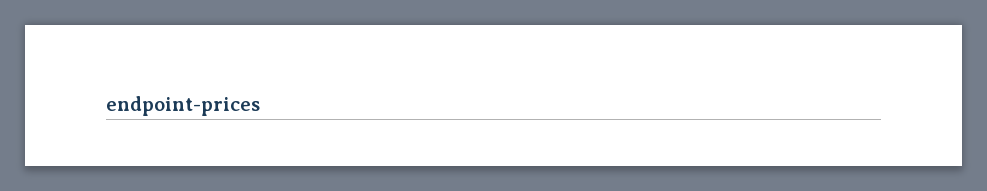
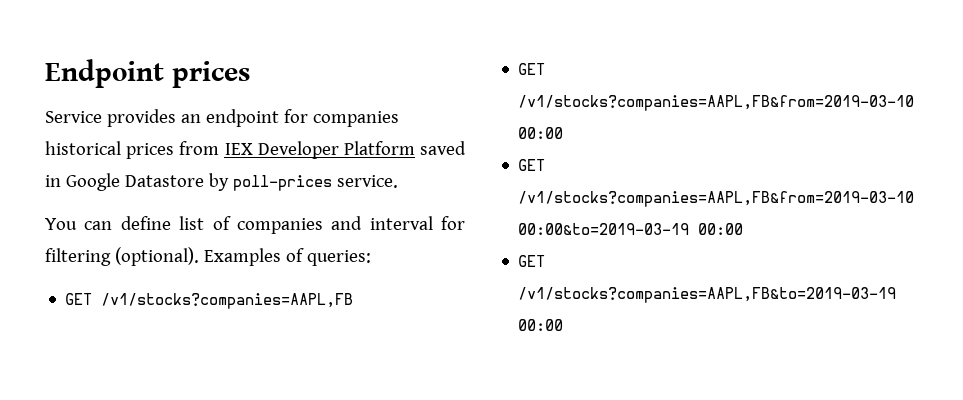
[106,96,260,116] endpoint-prices -> [45,59,250,88] [45,109,399,127] [45,141,466,159] [45,173,398,191] [45,216,465,234] [45,247,371,266] [65,293,354,309] [518,63,546,75] [518,95,915,111] [518,127,564,139] [518,159,546,171] [518,191,915,207] [518,223,744,235] [518,255,546,267] [518,287,897,303] [518,319,564,331] Endpoint prices // Service provides an endpoint for companies historical prices from IEX Developer Platform saved in Google Datastore by poll-prices service. // You can define list of companies and interval for filtering (optional). Examples of queries: // GET /v1/stocks?companies=AAPL,FB // GET /v1/stocks?companies=AAPL,FB&from=2019-03-10 00:00 // GET /v1/stocks?companies=AAPL,FB&from=2019-03-10 00:00&to=2019-03-19 00:00 // GET /v1/stocks?companies=AAPL,FB&to=2019-03-19 00:00

